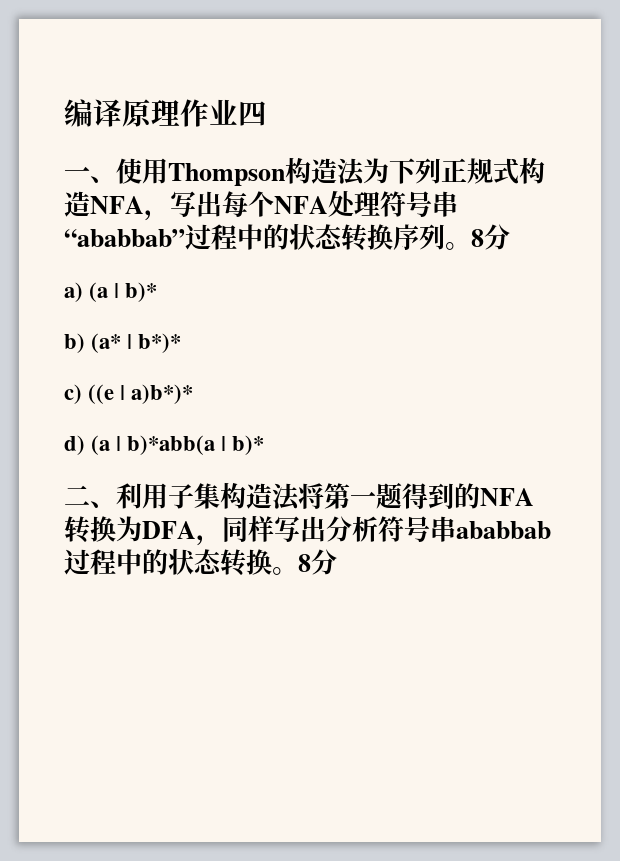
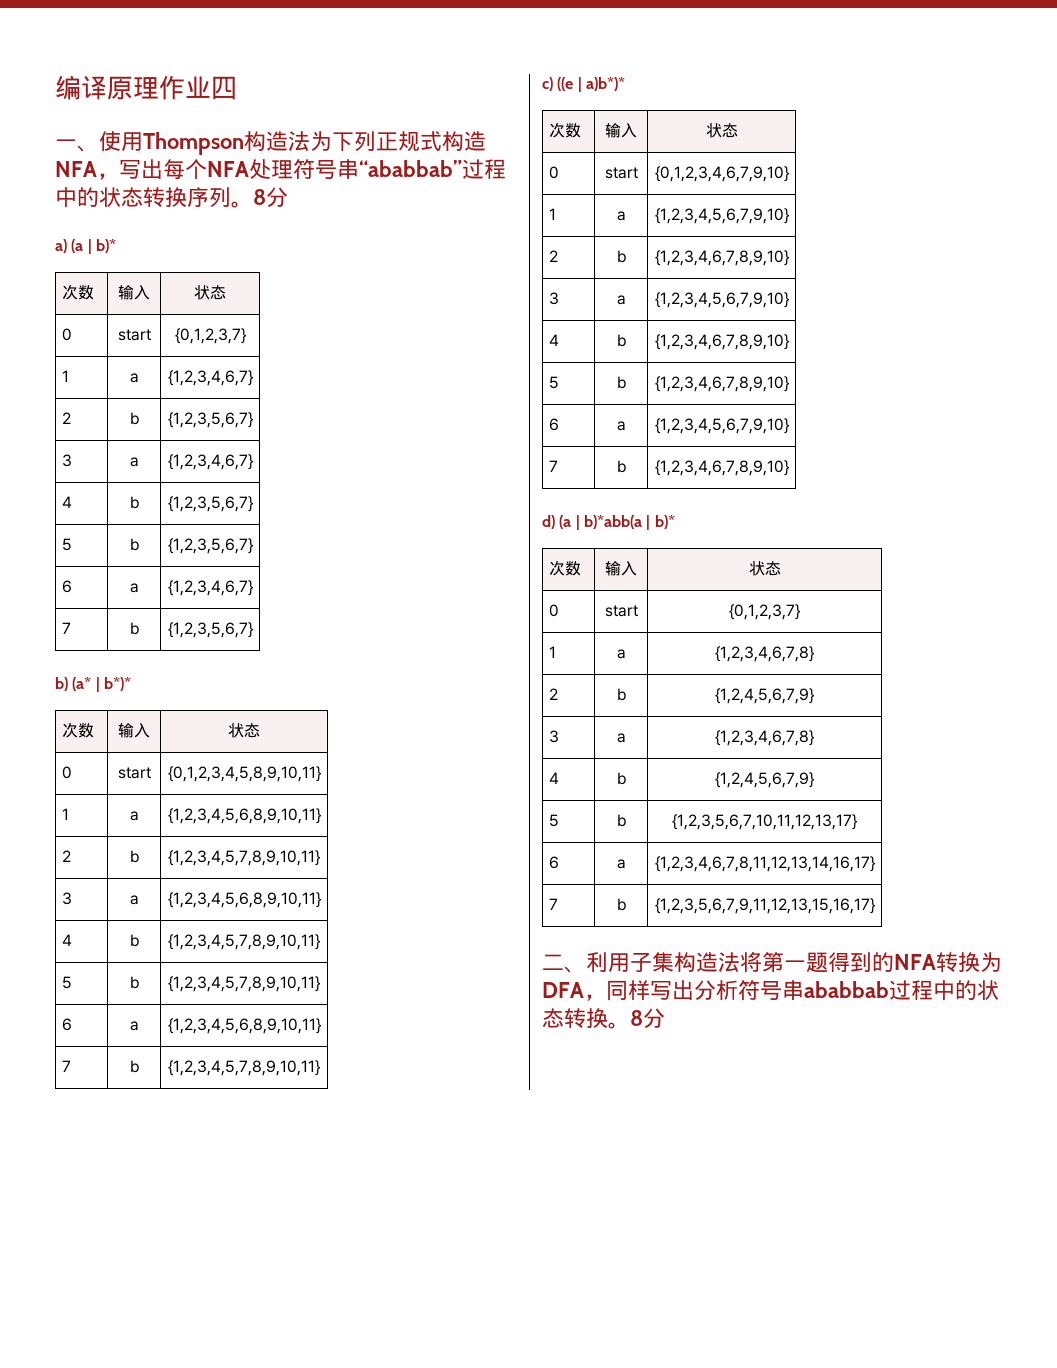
[64,333,182,353] [64,384,194,404] // b) (a* | b*)* // c) ((e | a)b*)* -> [61,284,94,300] [118,285,150,300] [194,285,226,300] [61,328,72,341] [117,329,151,341] [174,328,246,344] [61,370,69,382] [129,373,139,383] [167,370,253,386] [61,412,71,424] [129,412,139,425] [167,412,253,428] [61,454,72,467] [129,457,139,467] [167,454,253,470] [61,496,72,508] [129,496,139,509] [167,496,253,512] [61,538,72,551] [129,538,139,551] [167,538,253,554] [61,580,72,593] [129,583,139,593] [167,580,253,596] [61,622,71,634] [129,622,139,635] [167,622,253,638] [55,677,131,692] [61,722,94,738] [118,723,150,738] [228,723,260,738] [61,766,72,779] [117,767,151,779] [167,766,321,782] [61,808,69,820] [129,811,139,821] [167,808,321,824] [61,850,71,862] [129,850,139,863] [168,850,320,866] [61,892,72,905] [129,895,139,905] [167,892,321,908] [61,934,72,946] [129,934,139,947] [168,934,320,950] [61,976,72,989] [129,976,139,989] [168,976,320,992] [61,1018,72,1031] [129,1021,139,1031] [167,1018,321,1034] [61,1060,71,1072] [129,1060,139,1073] [168,1060,320,1076] [542,77,625,92] [548,122,581,138] [605,123,637,138] [705,123,738,138] [548,166,559,179] [604,167,638,179] [654,166,789,182] [548,208,556,220] [616,211,626,221] [654,208,789,224] [548,250,558,262] [616,250,626,263] [654,250,789,266] [548,292,559,305] [616,295,626,305] [654,292,789,308] [548,334,559,346] [616,334,626,347] [654,334,789,350] [548,376,559,389] [616,376,626,389] [654,376,789,392] [548,418,559,431] [616,421,626,431] [654,418,789,434] [548,460,558,472] [616,460,626,473] [654,460,789,476] // 次数 | 输入 | 状态 // 0 | start | {0,1,2,3,7} // 1 | a | {1,2,3,4,6,7} // 2 | b | {1,2,3,5,6,7} // 3 | a | {1,2,3,4,6,7} // 4 | b | {1,2,3,5,6,7} // 5 | b | {1,2,3,5,6,7} // 6 | a | {1,2,3,4,6,7} // 7 | b | {1,2,3,5,6,7} // b) (a* | b*)* // 次数 | 输入 | 状态 // 0 | start | {0,1,2,3,4,5,8,9,10,11} // 1 | a | {1,2,3,4,5,6,8,9,10,11} // 2 | b | {1,2,3,4,5,7,8,9,10,11} // 3 | a | {1,2,3,4,5,6,8,9,10,11} // 4 | b | {1,2,3,4,5,7,8,9,10,11} // 5 | b | {1,2,3,4,5,7,8,9,10,11} // 6 | a | {1,2,3,4,5,6,8,9,10,11} // 7 | b | {1,2,3,4,5,7,8,9,10,11} // c) ((e | a)b*)* // 次数 | 输入 | 状态 // 0 | start | {0,1,2,3,4,6,7,9,10} // 1 | a | {1,2,3,4,5,6,7,9,10} // 2 | b | {1,2,3,4,6,7,8,9,10} // 3 | a | {1,2,3,4,5,6,7,9,10} // 4 | b | {1,2,3,4,6,7,8,9,10} // 5 | b | {1,2,3,4,6,7,8,9,10} // 6 | a | {1,2,3,4,5,6,7,9,10} // 7 | b | {1,2,3,4,6,7,8,9,10}
(265, 445) none -> [548,560,581,576] [605,561,637,576] [748,561,781,576] [548,604,559,617] [604,605,638,617] [729,604,800,620] [548,646,556,658] [616,649,626,659] [715,646,814,662] [548,688,558,700] [616,688,626,701] [715,688,814,704] [548,730,559,743] [616,733,626,743] [715,730,814,746] [548,772,559,784] [616,772,626,785] [715,772,814,788] [548,814,559,827] [616,814,626,827] [672,814,857,830] [548,856,559,869] [616,859,626,869] [654,856,875,872] [548,898,558,910] [616,898,626,911] [654,898,875,914] // 次数 | 输入 | 状态 // 0 | start | {0,1,2,3,7} // 1 | a | {1,2,3,4,6,7,8} // 2 | b | {1,2,4,5,6,7,9} // 3 | a | {1,2,3,4,6,7,8} // 4 | b | {1,2,4,5,6,7,9} // 5 | b | {1,2,3,5,6,7,10,11,12,13,17} // 6 | a | {1,2,3,4,6,7,8,11,12,13,14,16,17} // 7 | b | {1,2,3,5,6,7,9,11,12,13,15,16,17}

